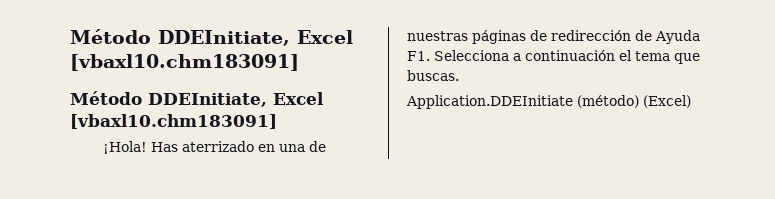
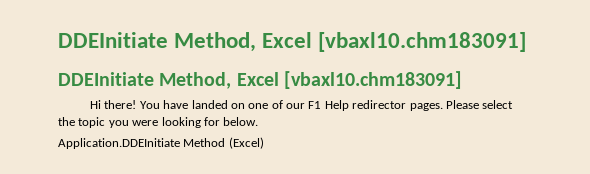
[70,29,353,46] [70,54,299,71] [70,91,324,107] [70,114,277,129] [103,141,327,154] [407,30,700,44] [407,50,700,64] [407,70,459,81] Método DDEInitiate, Excel [vbaxl10.chm183091] // Método DDEInitiate, Excel [vbaxl10.chm183091] // ¡Hola! Has aterrizado en una de nuestras páginas de redirección de Ayuda F1. Selecciona a continuación el tema que buscas. -> [58,32,527,52] [58,71,462,89] [90,100,514,111] [58,117,259,128] DDEInitiate Method, Excel [vbaxl10.chm183091] // DDEInitiate Method, Excel [vbaxl10.chm183091] // Hi there! You have landed on one of our F1 Help redirector pages. Please select the topic you were looking for below.
[577,95,639,108] (método) -> [183,138,226,147] Method

